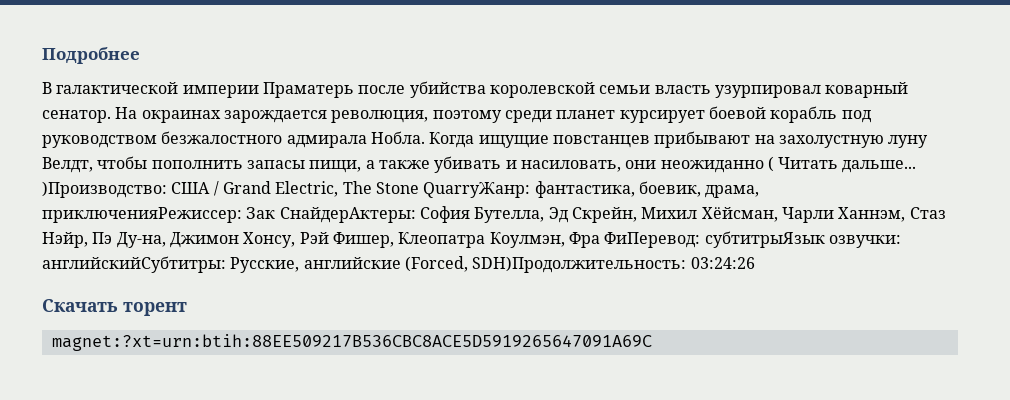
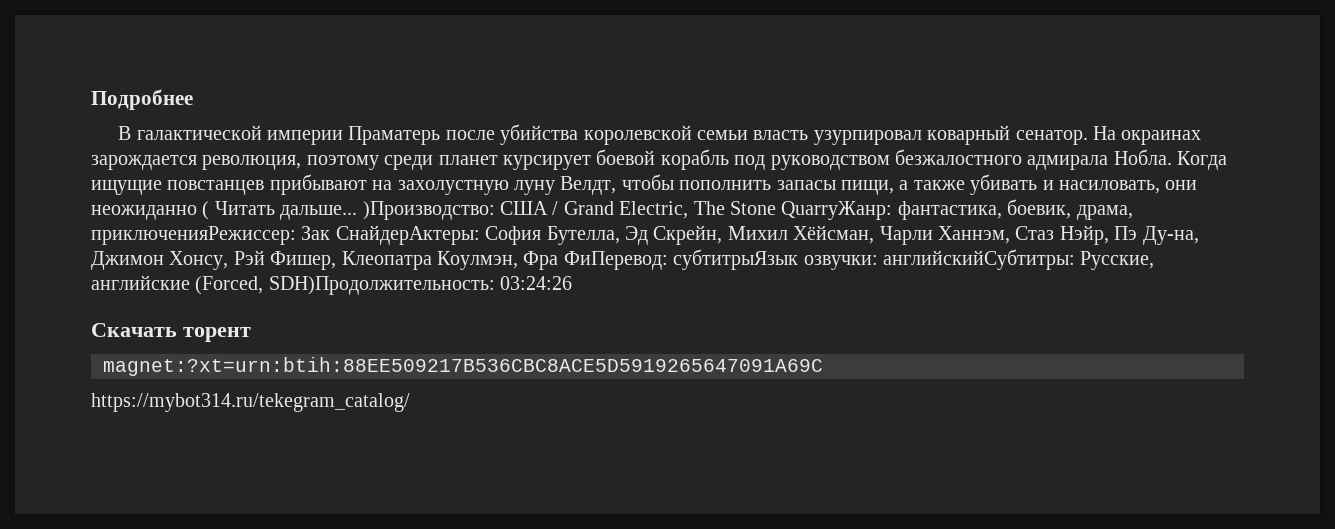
(652, 342) none -> [91,393,410,412] // https://mybot314.ru/tekegram_catalog/

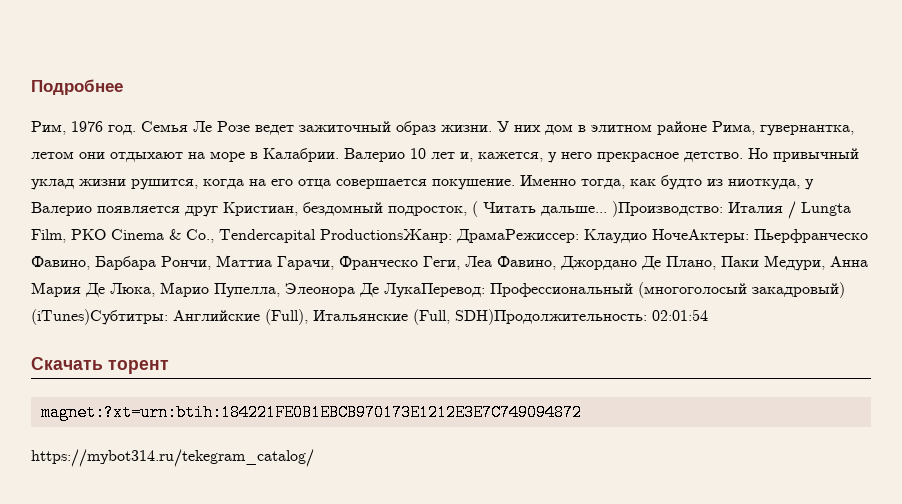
[118,124,1202,145] [91,149,1228,170] [91,174,1198,195] [91,199,1133,220] [91,225,1199,245] [91,249,1155,270] [91,275,573,295] В галактической империи Праматерь после убийства королевской семьи власть узурпировал коварный сенатор. На окраинах зарождается революция, поэтому среди планет курсирует боевой корабль под руководством безжалостного адмирала Нобла. Когда ищущие повстанцев прибывают на захолустную луну Велдт, чтобы пополнить запасы пищи, а также убивать и насиловать, они неожиданно ( Читать дальше... )Производство: США / Grand Electric, The Stone QuarryЖанр: фантастика, боевик, драма, приключенияРежиссер: Зак СнайдерАктеры: София Бутелла, Эд Скрейн, Михил Хёйсман, Чарли Ханнэм, Стаз Нэйр, Пэ Ду-на, Джимон Хонсу, Рэй Фишер, Клеопатра Коулмэн, Фра ФиПеревод: субтитрыЯзык озвучки: английскийСубтитры: Русские, английские (Forced, SDH)Продолжительность: 03:24:26 -> [31,121,854,136] [31,148,859,163] [31,175,814,190] [31,201,851,219] [31,229,868,244] [31,255,868,271] [31,282,845,298] [31,309,708,325] Рим, 1976 год. Семья Ле Розе ведет зажиточный образ жизни. У них дом в элитном районе Рима, гувернантка, летом они отдыхают на море в Калабрии. Валерио 10 лет и, кажется, у него прекрасное детство. Но привычный уклад жизни рушится, когда на его отца совершается покушение. Именно тогда, как будто из ниоткуда, у Валерио появляется друг Кристиан, бездомный подросток, ( Читать дальше... )Производство: Италия / Lungta Film, PKO Cinema & Co., Tendercapital ProductionsЖанр: ДрамаРежиссер: Клаудио НочеАктеры: Пьерфранческо Фавино, Барбара Рончи, Маттиа Гарачи, Франческо Геги, Леа Фавино, Джордано Де Плано, Паки Медури, Анна Мария Де Люка, Марио Пупелла, Элеонора Де ЛукаПеревод: Профессиональный (многоголосый закадровый) (iTunes)Субтитры: Английские (Full), Итальянские (Full, SDH)Продолжительность: 02:01:54
[103,357,823,376] magnet:?xt=urn:btih:88EE509217B536CBC8ACE5D5919265647091A69C -> [40,404,582,421] magnet:?xt=urn:btih:184221FE0B1EBCB970173E1212E3E7C749094872

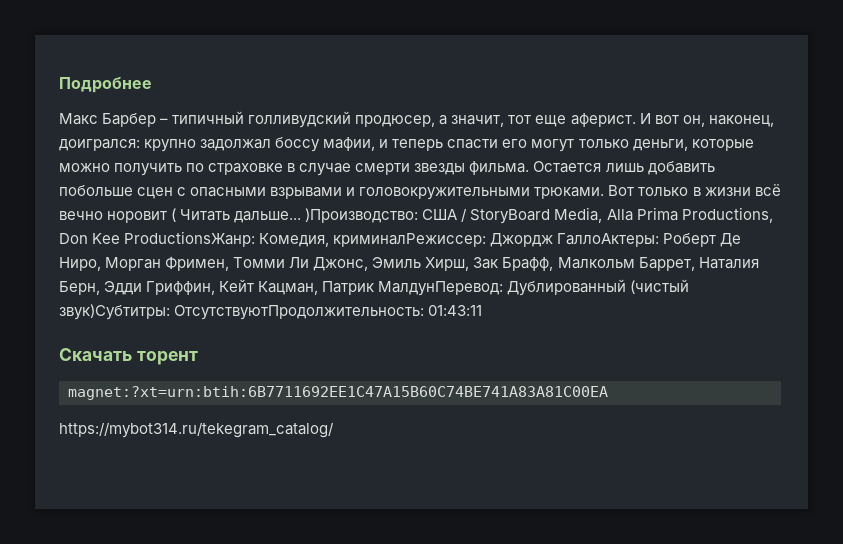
[31,121,854,136] [31,148,859,163] [31,175,814,190] [31,201,851,219] [31,229,868,244] [31,255,868,271] [31,282,845,298] [31,309,708,325] Рим, 1976 год. Семья Ле Розе ведет зажиточный образ жизни. У них дом в элитном районе Рима, гувернантка, летом они отдыхают на море в Калабрии. Валерио 10 лет и, кажется, у него прекрасное детство. Но привычный уклад жизни рушится, когда на его отца совершается покушение. Именно тогда, как будто из ниоткуда, у Валерио появляется друг Кристиан, бездомный подросток, ( Читать дальше... )Производство: Италия / Lungta Film, PKO Cinema & Co., Tendercapital ProductionsЖанр: ДрамаРежиссер: Клаудио НочеАктеры: Пьерфранческо Фавино, Барбара Рончи, Маттиа Гарачи, Франческо Геги, Леа Фавино, Джордано Де Плано, Паки Медури, Анна Мария Де Люка, Марио Пупелла, Элеонора Де ЛукаПеревод: Профессиональный (многоголосый закадровый) (iTunes)Субтитры: Английские (Full), Итальянские (Full, SDH)Продолжительность: 02:01:54 -> [59,111,774,128] [59,137,754,152] [59,161,715,176] [59,184,781,200] [59,207,773,224] [59,231,742,247] [59,256,759,271] [59,279,690,296] [59,304,483,320] Макс Барбер – типичный голливудский продюсер, а значит, тот еще аферист. И вот он, наконец, доигрался: крупно задолжал боссу мафии, и теперь спасти его могут только деньги, которые можно получить по страховке в случае смерти звезды фильма. Остается лишь добавить побольше сцен с опасными взрывами и головокружительными трюками. Вот только в жизни всё вечно норовит ( Читать дальше... )Производство: США / StoryBoard Media, Alla Prima Productions, Don Kee ProductionsЖанр: Комедия, криминалРежиссер: Джордж ГаллоАктеры: Роберт Де Ниро, Морган Фримен, Томми Ли Джонс, Эмиль Хирш, Зак Брафф, Малкольм Баррет, Наталия Берн, Эдди Гриффин, Кейт Кацман, Патрик МалдунПеревод: Дублированный (чистый звук)Субтитры: ОтсутствуютПродолжительность: 01:43:11
[40,404,582,421] magnet:?xt=urn:btih:184221FE0B1EBCB970173E1212E3E7C749094872 -> [68,386,608,400] magnet:?xt=urn:btih:6B7711692EE1C47A15B60C74BE741A83A81C00EA

